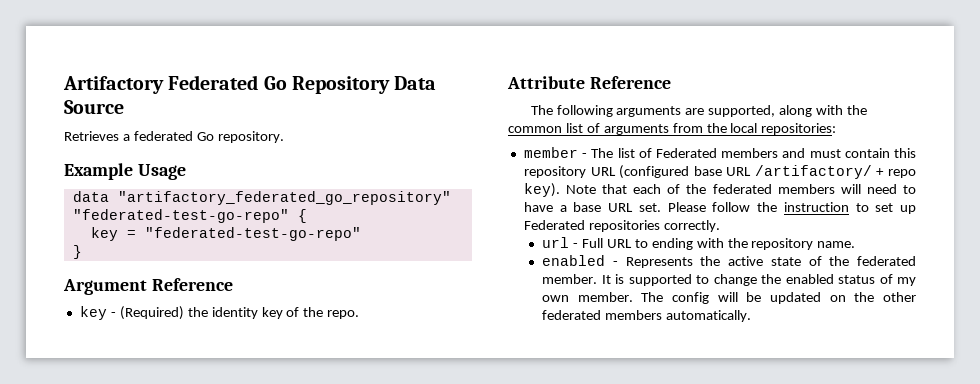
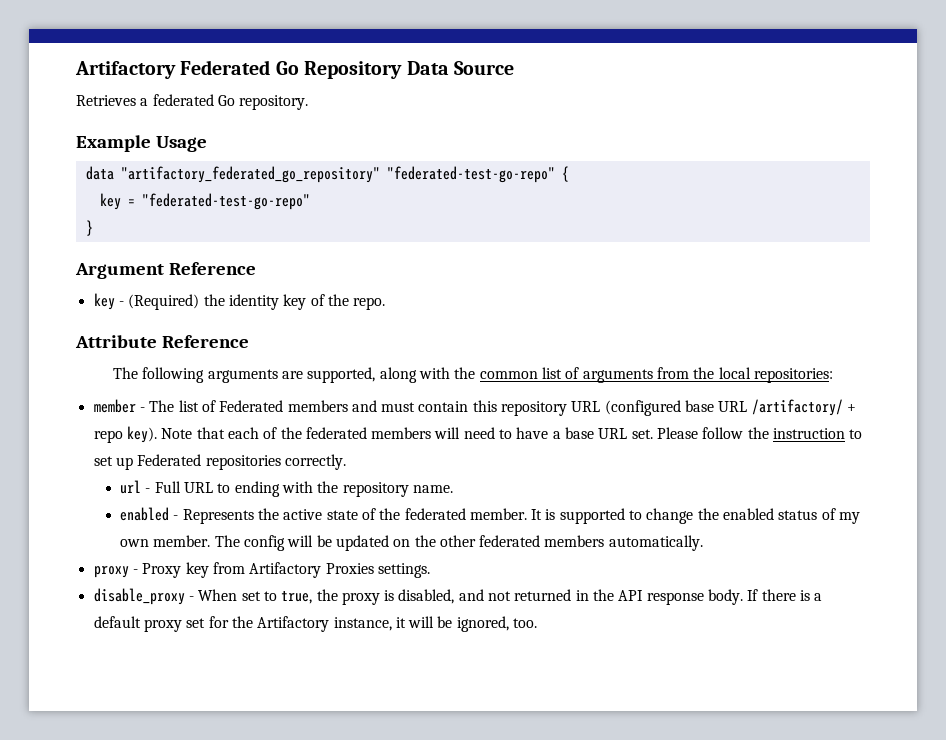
(751, 316) none -> [93,562,430,578] [93,588,823,605] [93,616,538,632] // proxy - Proxy key from Artifactory Proxies settings. // disable_proxy - When set to true, the proxy is disabled, and not returned in the API response body. If there is a default proxy set for the Artifactory instance, it will be ignored, too.

